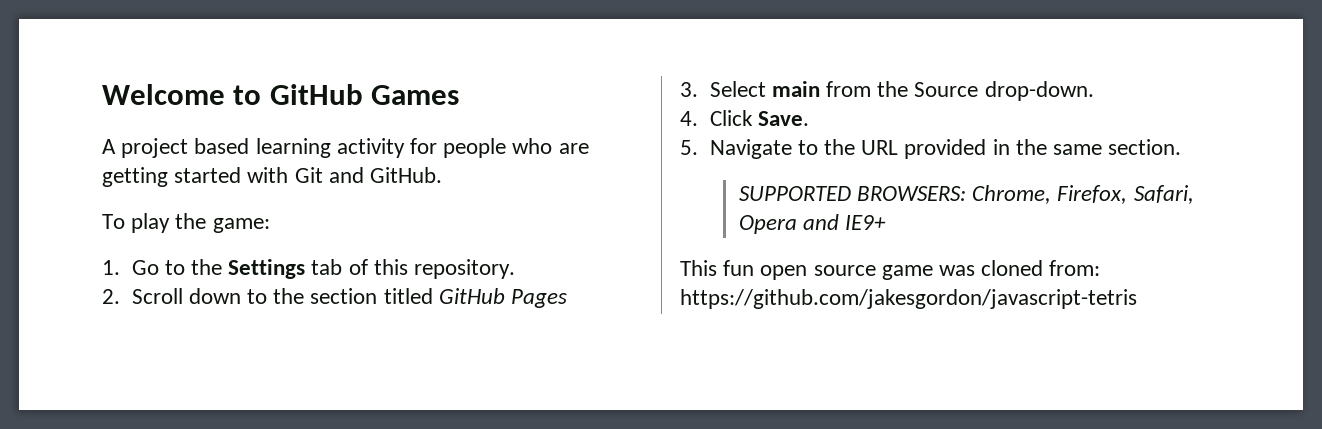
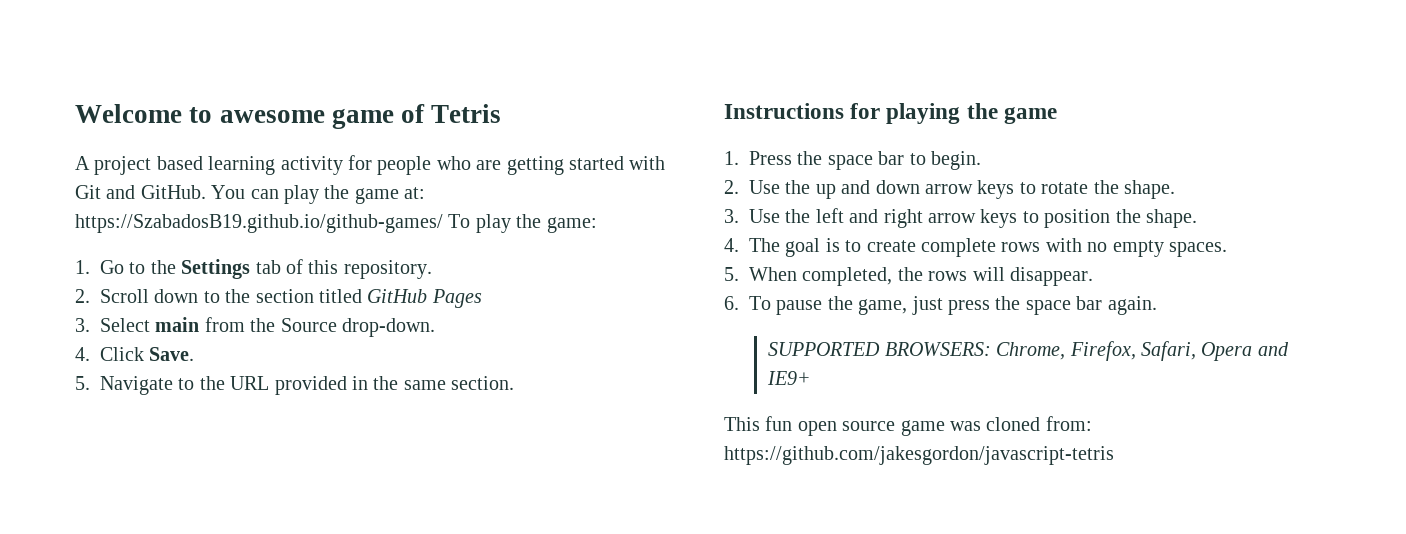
[269,84,460,105] GitHub Games -> [219,104,502,129] awesome game of Tetris
(443, 175) // -> [211,185,426,204] [75,214,443,233] You can play the game at: https://SzabadosB19.github.io/github-games/
(1182, 147) none -> [724,103,1057,124] [724,151,981,170] [724,180,1175,199] [724,208,1197,228] [724,238,1227,257] [724,267,1093,286] [724,296,1157,315] // Instructions for playing the game // 1. Press the space bar to begin. // 2. Use the up and down arrow keys to rotate the shape. // 3. Use the left and right arrow keys to position the shape. // 4. The goal is to create complete rows with no empty spaces. // 5. When completed, the rows will disappear. // 6. To pause the game, just press the space bar again.

